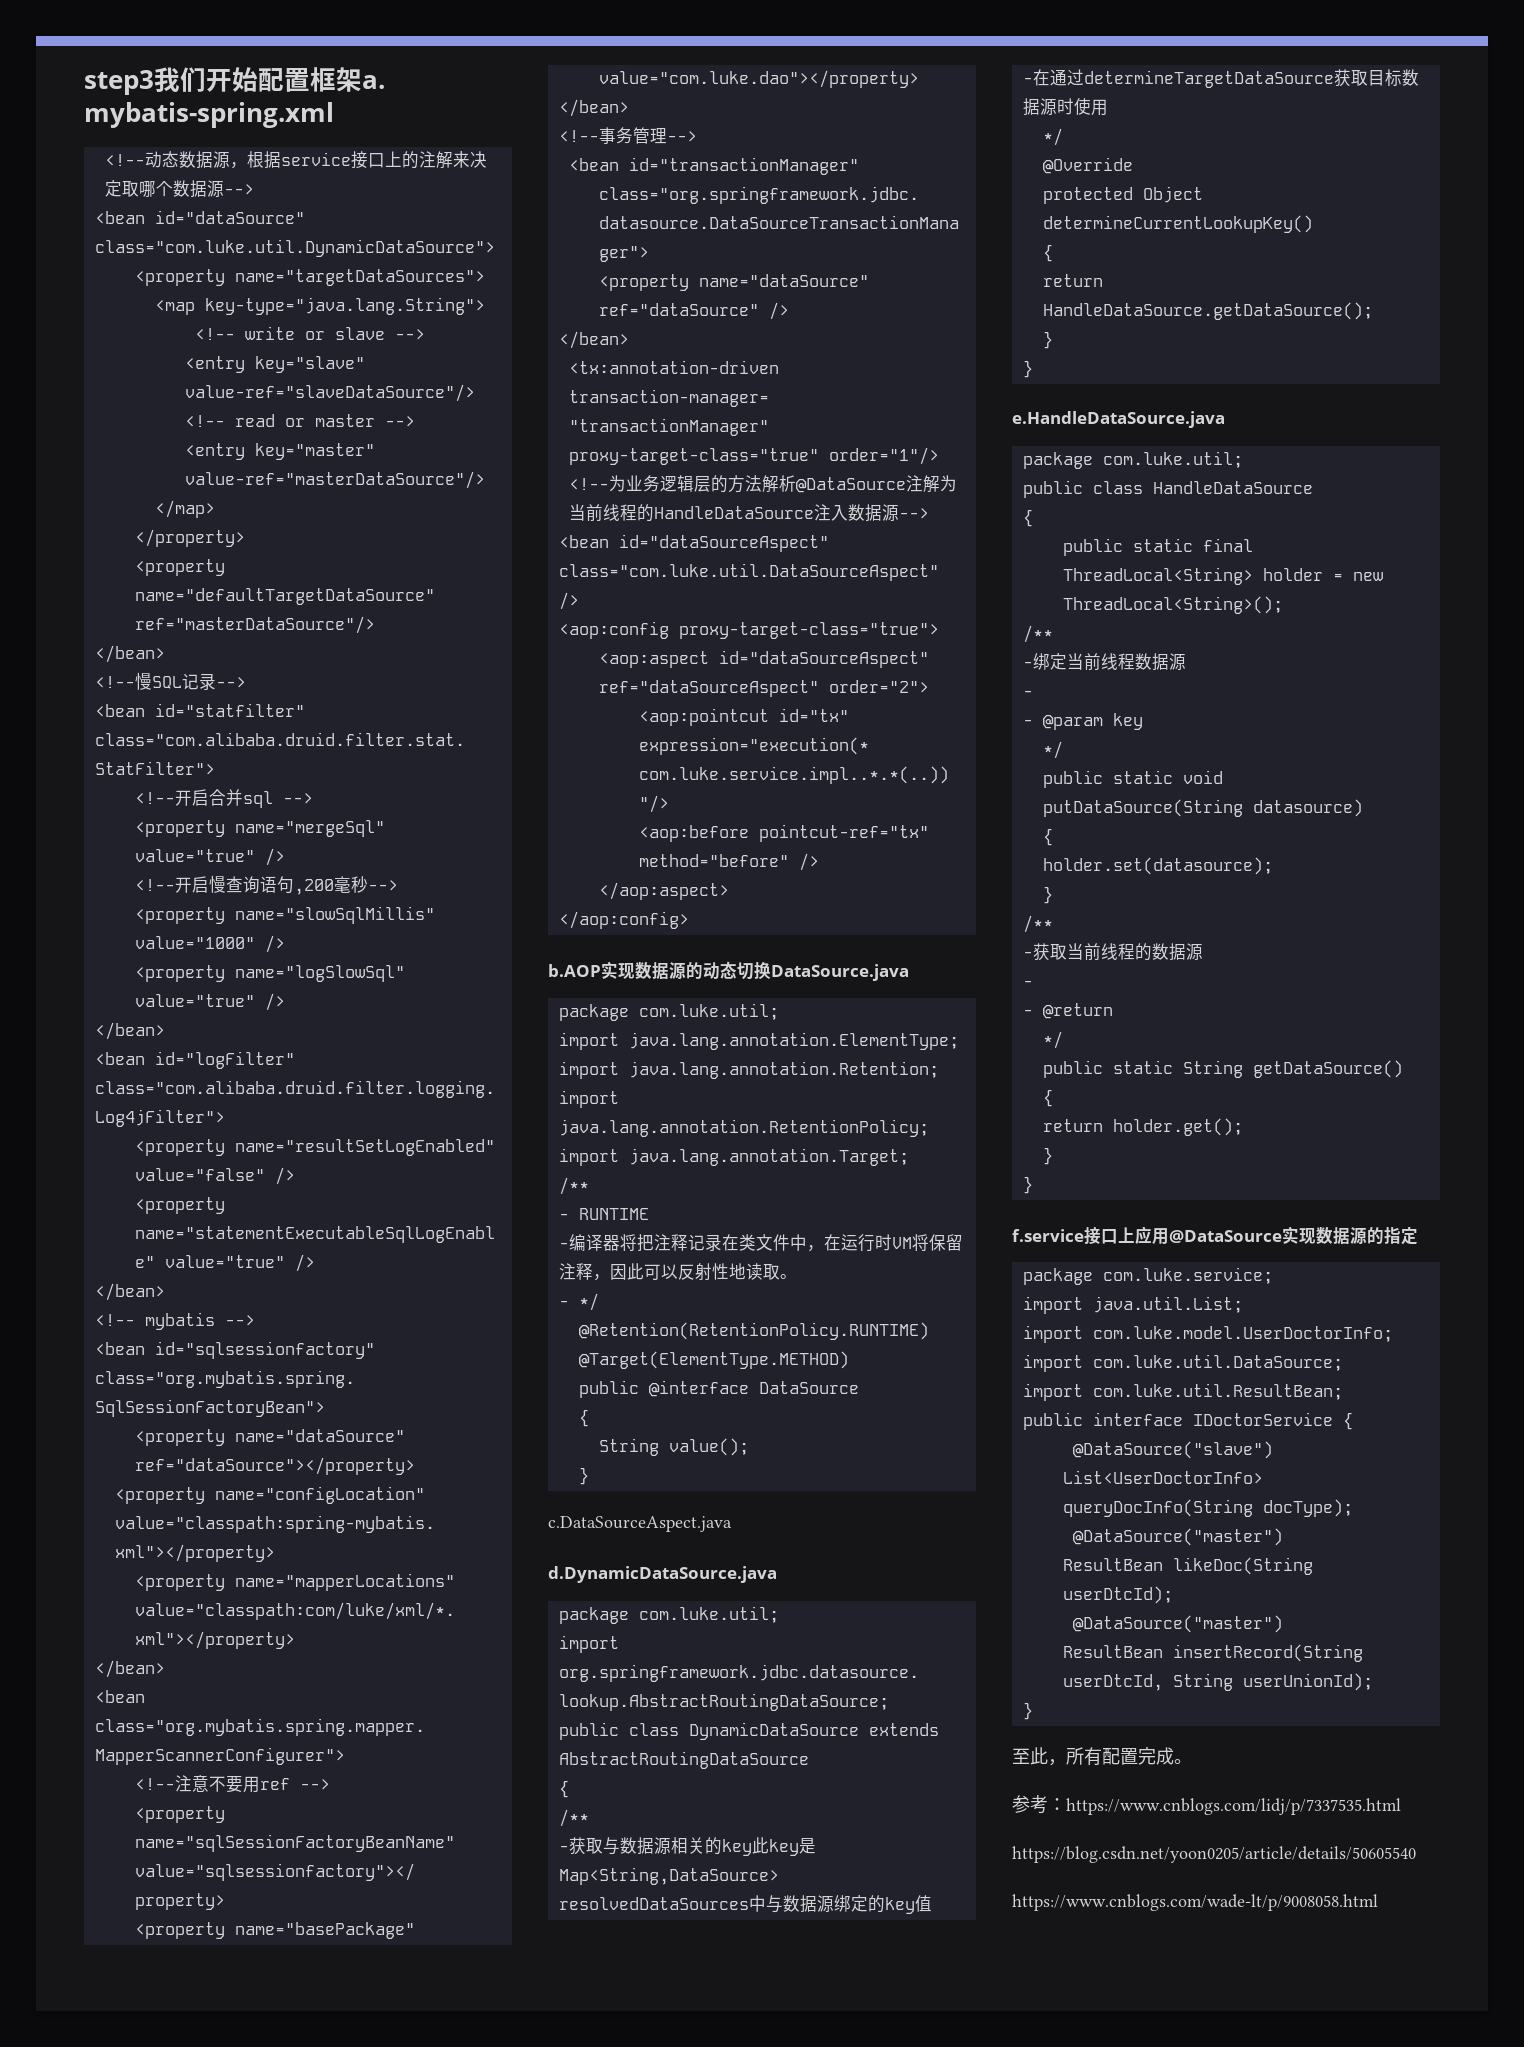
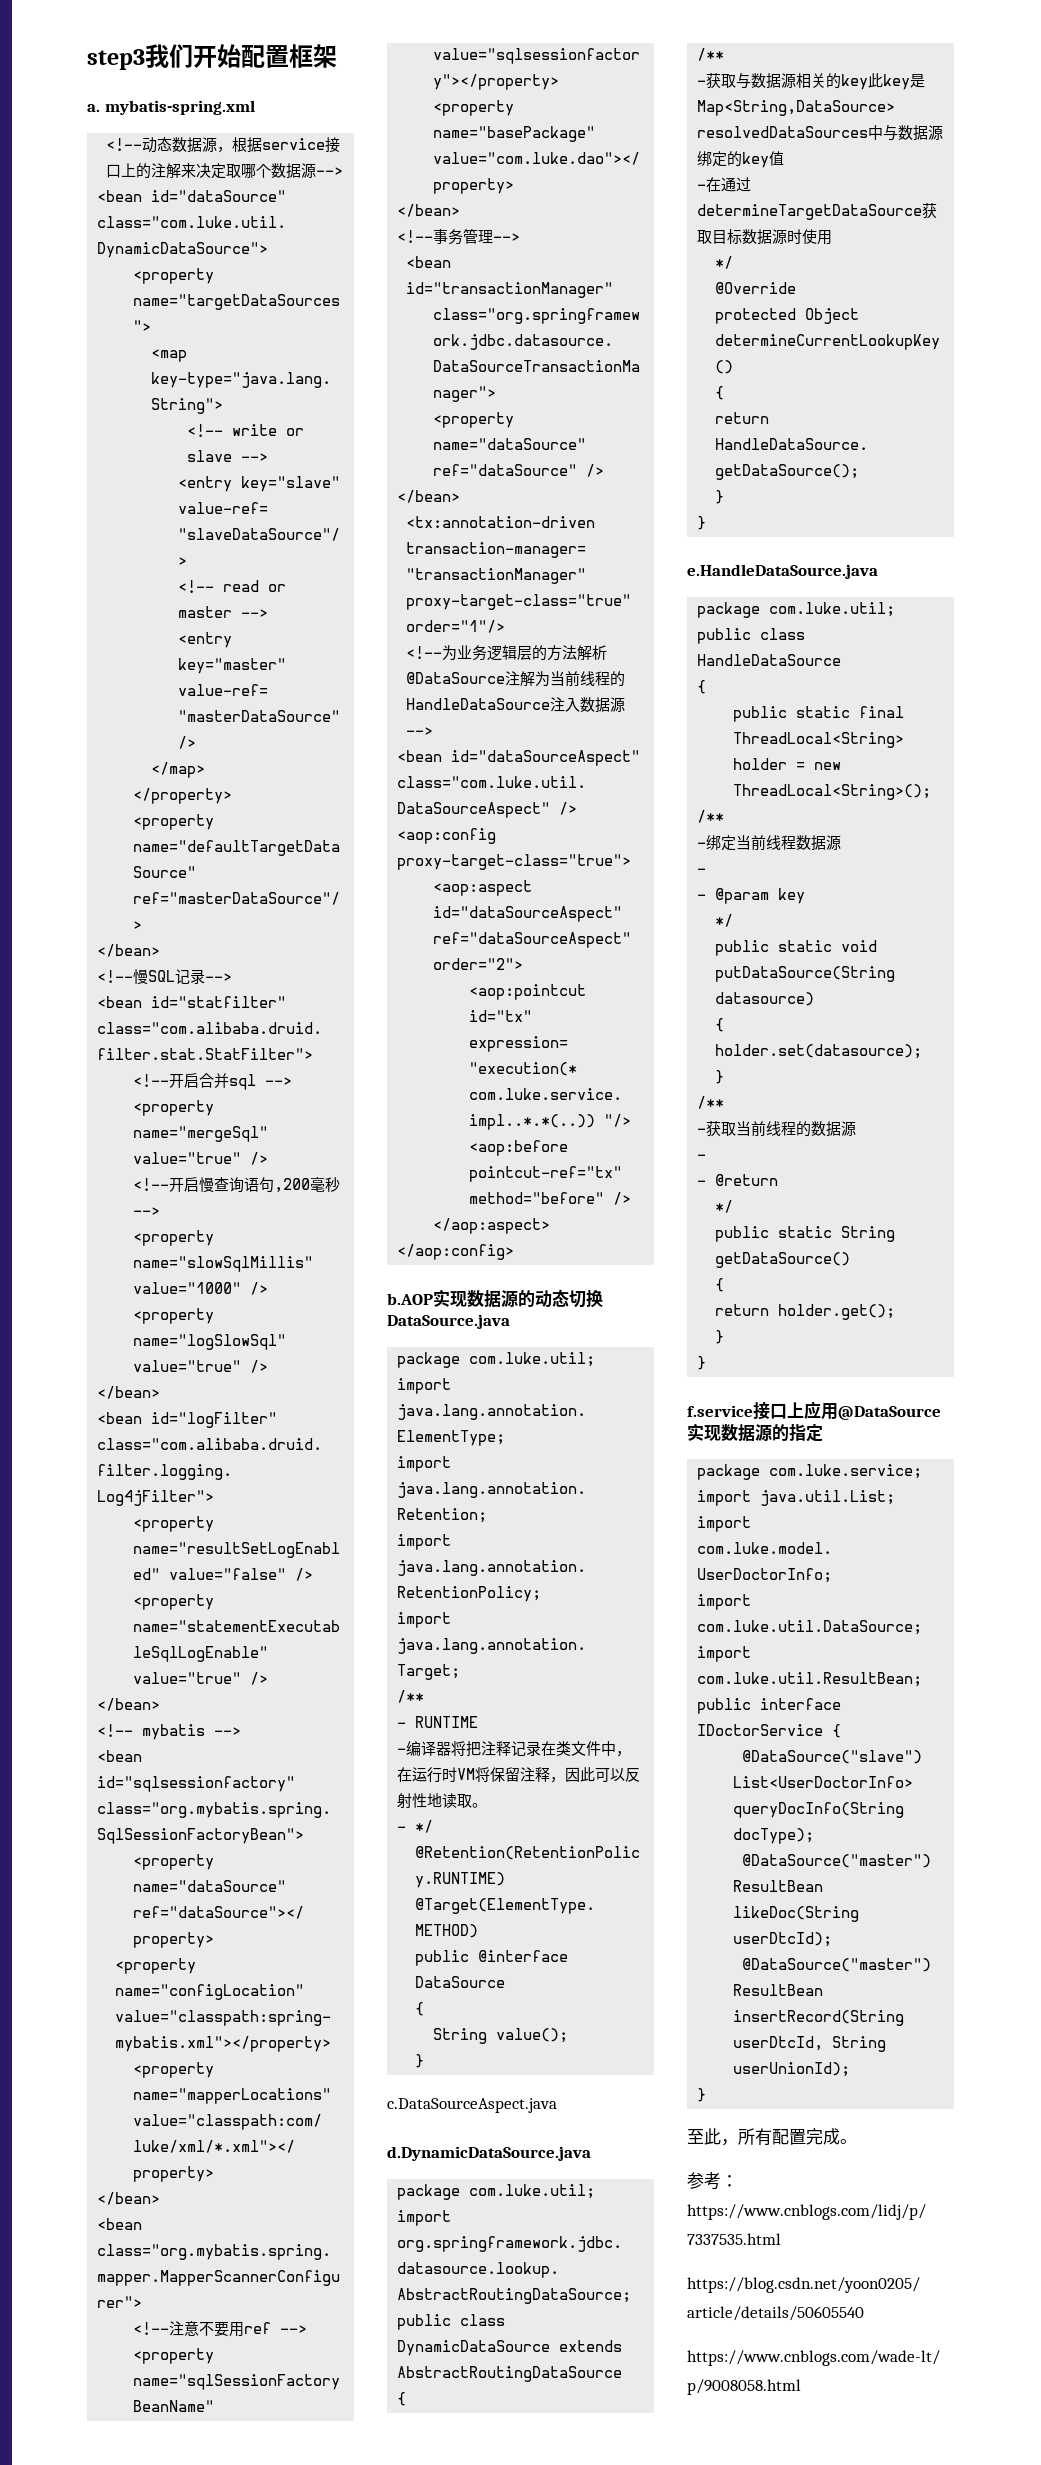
(362, 79) none -> (337, 56) //

